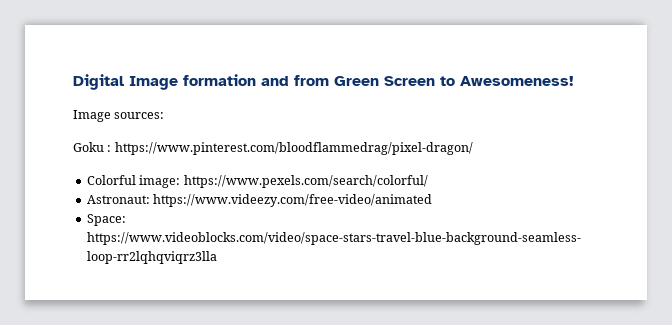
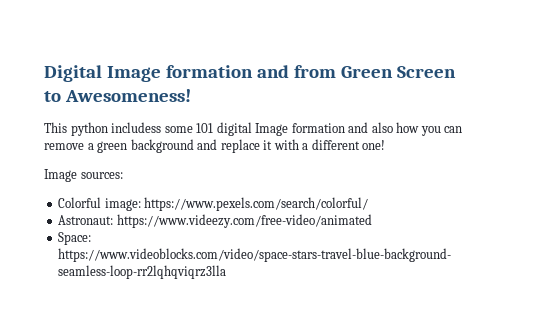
(574, 81) none -> [44,122,463,136] [44,139,386,153] // This python includess some 101 digital Image formation and also how you can remove a green background and replace it with a different one!
[73,142,473,155] // Goku : https://www.pinterest.com/bloodflammedrag/pixel-dragon/ -> (123, 175) none

